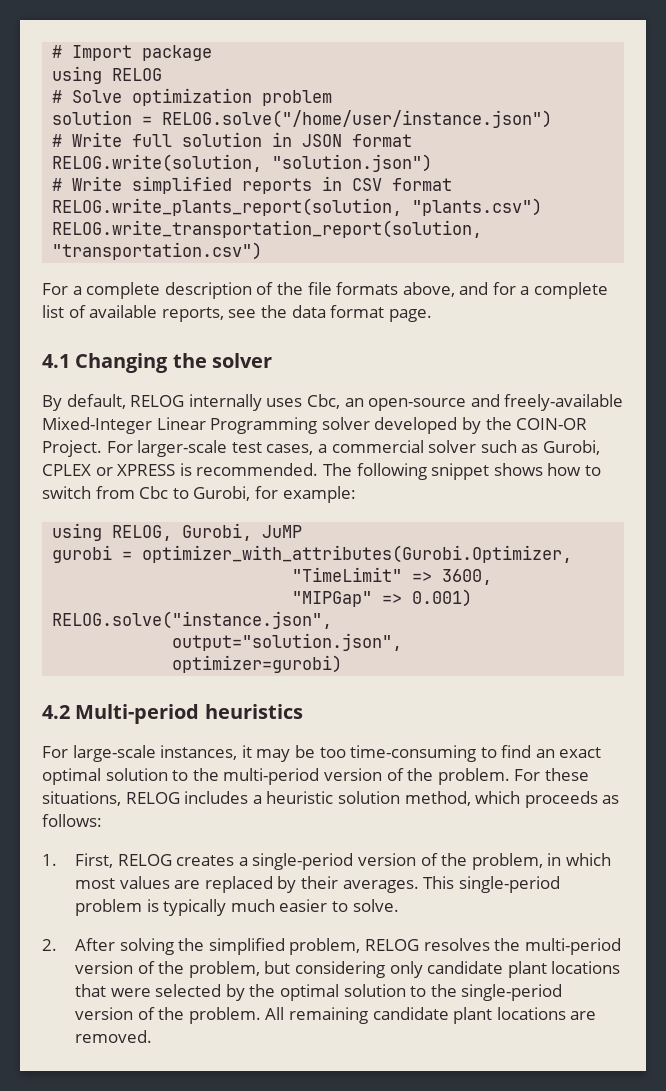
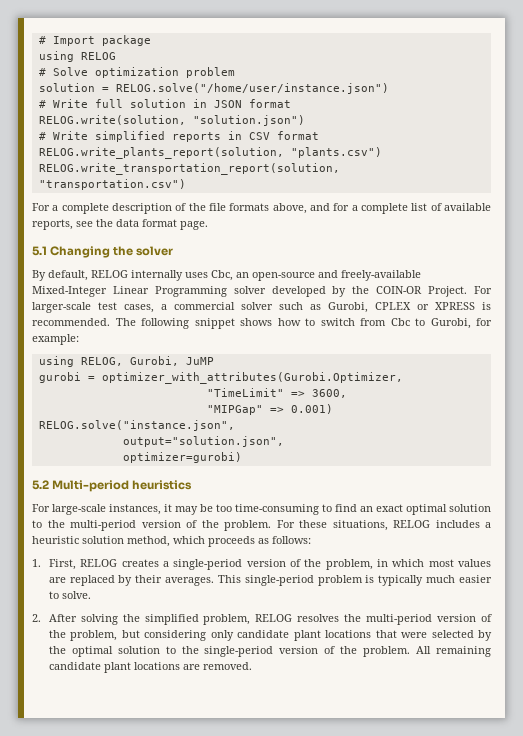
[42,354,70,368] 4.1 -> [32,246,47,256] 5.1
[42,705,70,719] 4.2 -> [32,480,49,490] 5.2

